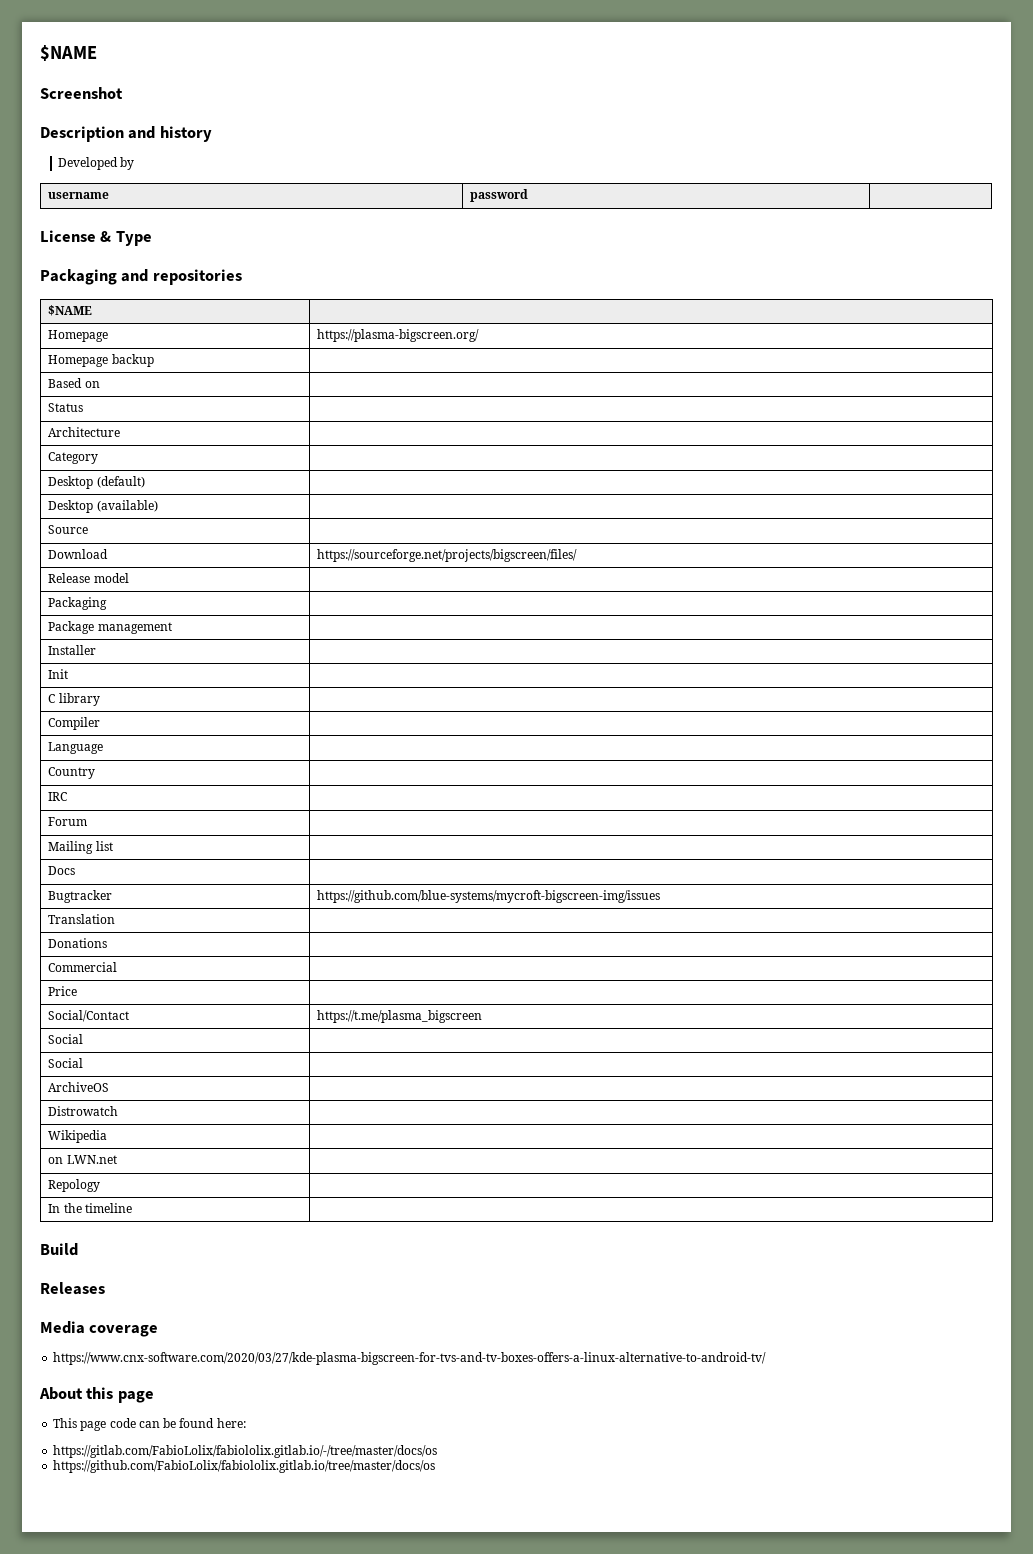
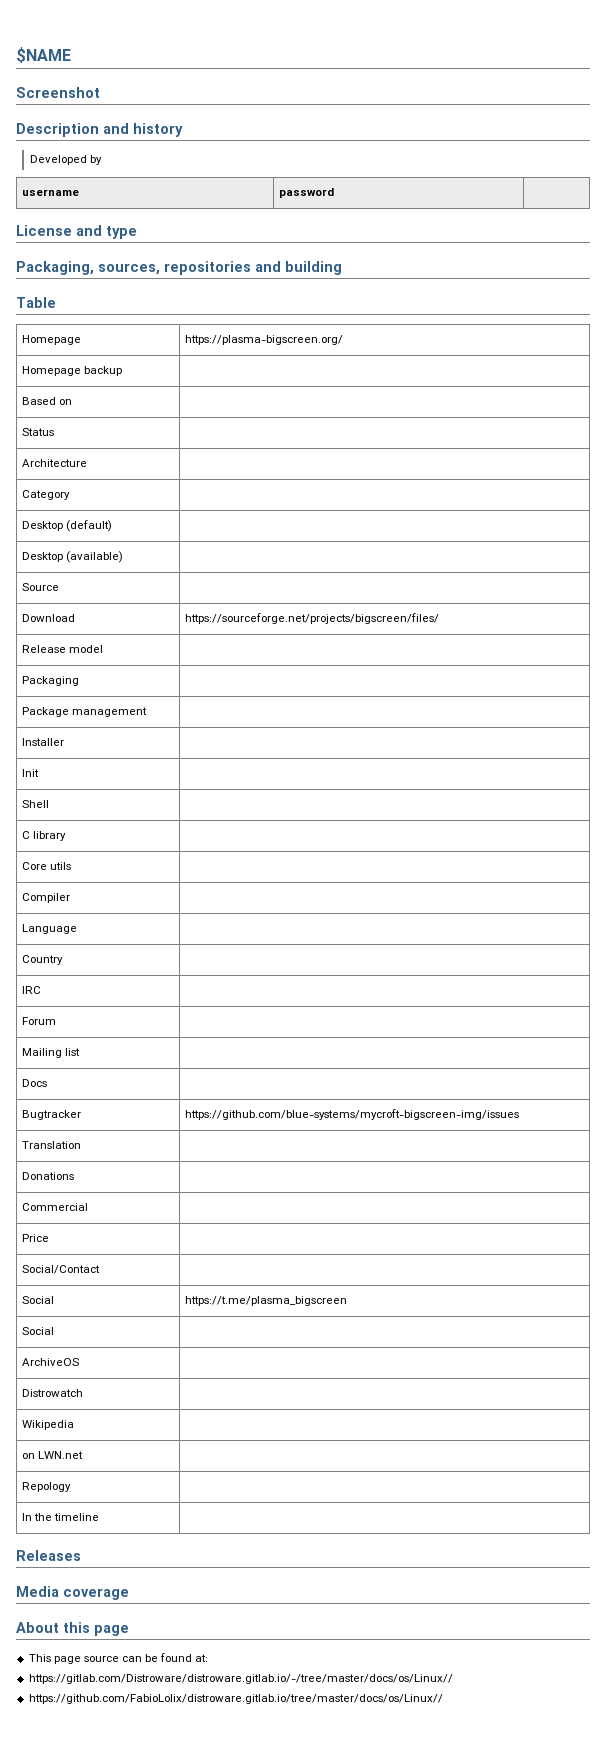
[100,231,152,246] [40,269,242,285] [48,305,93,316] & Type // Packaging and repositories // $NAME | -> [76,225,137,239] [16,261,342,275] [16,297,56,308] and type // Packaging, sources, repositories and building // Table
(69, 674) none -> [21,800,49,808] // Shell |
(100, 699) none -> [21,862,72,870] // Core utils |
[317,1010,483,1023] [48,1034,84,1044] https://t.me/plasma_bigscreen // Social | -> [21,1296,54,1304] [184,1296,347,1306] // Social | https://t.me/plasma_bigscreen
[40,1243,78,1256] // Build -> (100, 1517) none
[53,1352,767,1365] // https://www.cnx-software.com/2020/03/27/kde-plasma-bigscreen-for-tvs-and-tv-boxes-offers-a-linux-alternative-to-android-tv/ -> (129, 1594) none
[109,1418,136,1428] code -> [83,1656,119,1662] source
[216,1418,246,1428] [53,1445,438,1458] [53,1460,436,1473] here: // https://gitlab.com/FabioLolix/fabiololix.gitlab.io/-/tree/master/docs/os // https://github.com/FabioLolix/fabiololix.gitlab.io/tree/master/docs/os -> [195,1654,209,1662] [28,1674,453,1684] [28,1694,443,1704] at: // https://gitlab.com/Distroware/distroware.gitlab.io/-/tree/master/docs/os/Linux// // https://github.com/FabioLolix/distroware.gitlab.io/tree/master/docs/os/Linux//

